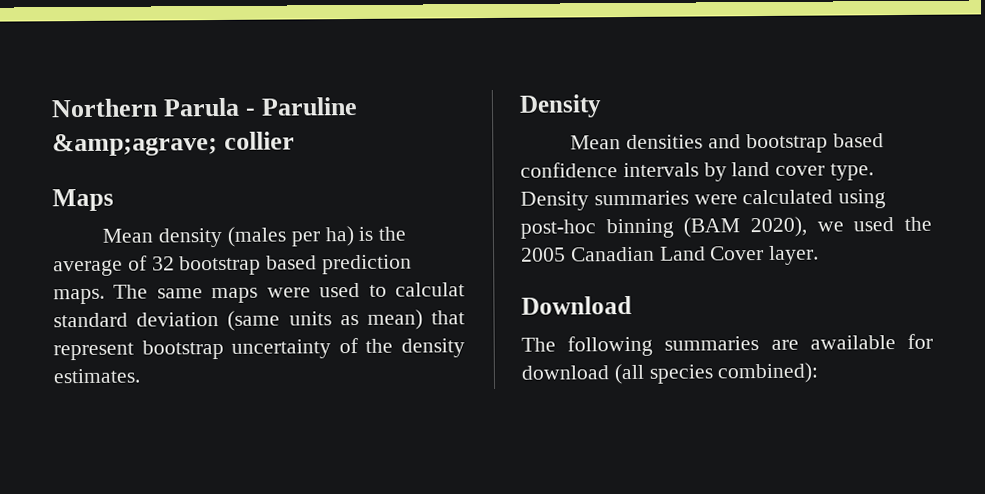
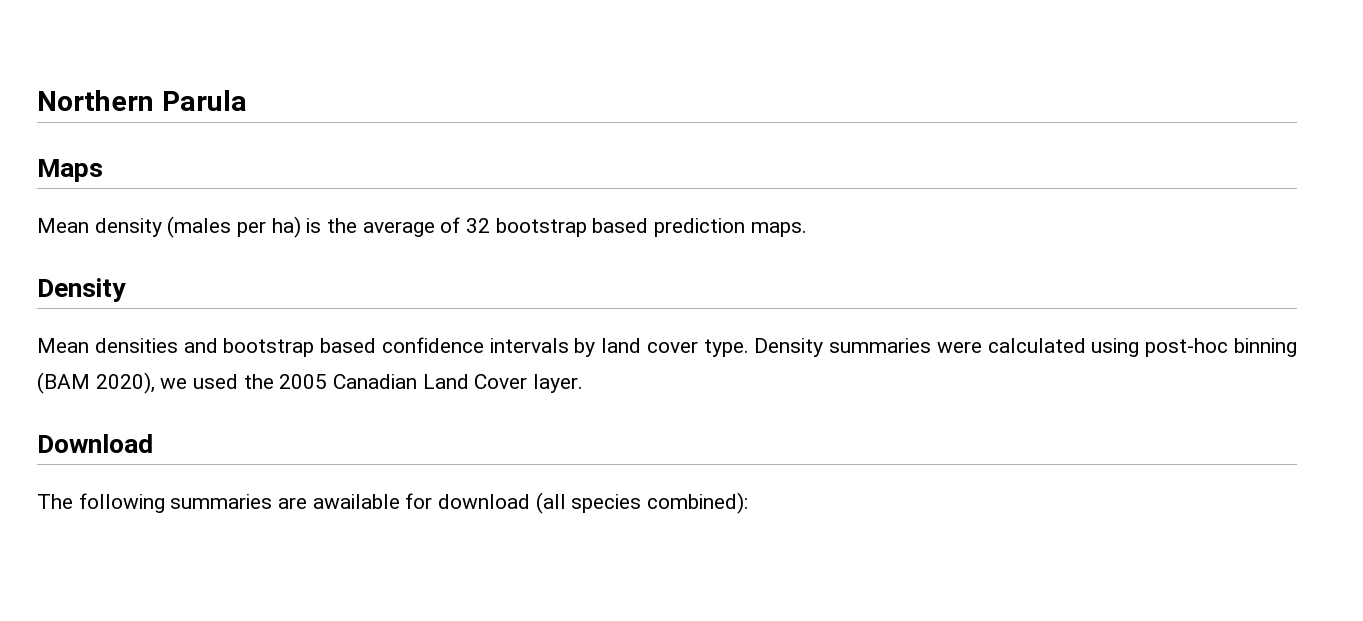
[245,96,359,116] [52,131,296,157] - Paruline &amp;agrave; collier -> (247, 100) none
[113,282,466,304] [53,309,466,331] [53,337,465,361] [53,368,140,384] The same maps were used to calculat standard deviation (same units as mean) that represent bootstrap uncertainty of the density estimates. -> (807, 229) none

